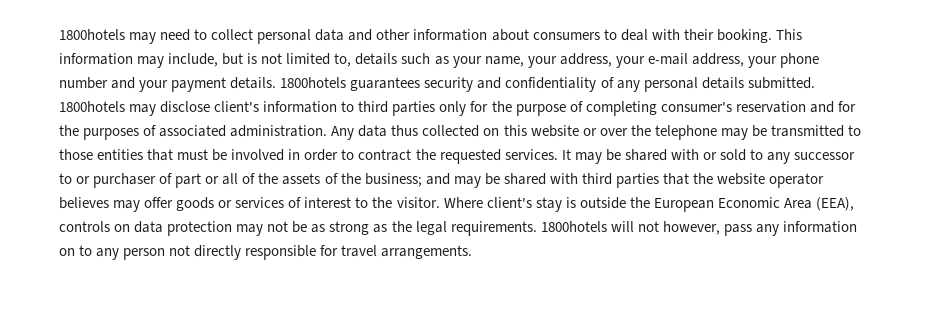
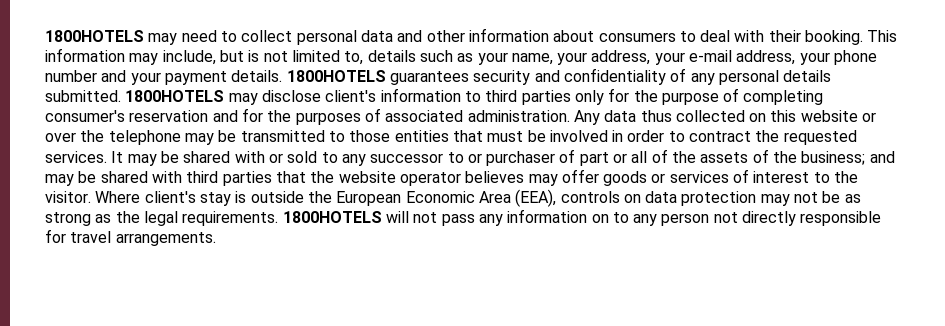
[59,29,125,40] 1800hotels -> [45,30,144,42] 1800HOTELS
[280,77,347,88] 1800hotels -> [286,70,386,82] 1800HOTELS
[59,101,125,112] 1800hotels -> [125,90,225,102] 1800HOTELS
[540,221,607,232] 1800hotels -> [282,211,382,223] 1800HOTELS
[662,221,720,235] however, -> (438, 217) none

